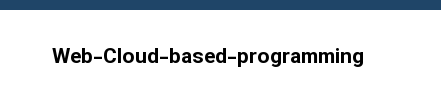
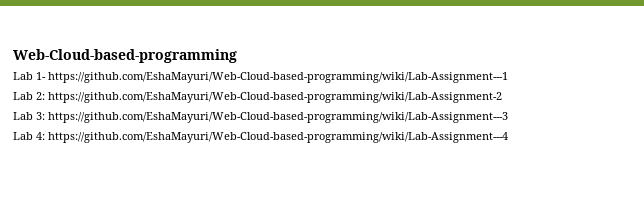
(364, 57) none -> [13,72,508,83] [13,92,502,103] [13,112,508,123] [13,132,508,143] // Lab 1- https://github.com/EshaMayuri/Web-Cloud-based-programming/wiki/Lab-Assignment---1 // Lab 2: https://github.com/EshaMayuri/Web-Cloud-based-programming/wiki/Lab-Assignment-2 // Lab 3: https://github.com/EshaMayuri/Web-Cloud-based-programming/wiki/Lab-Assignment---3 // Lab 4: https://github.com/EshaMayuri/Web-Cloud-based-programming/wiki/Lab-Assignment---4

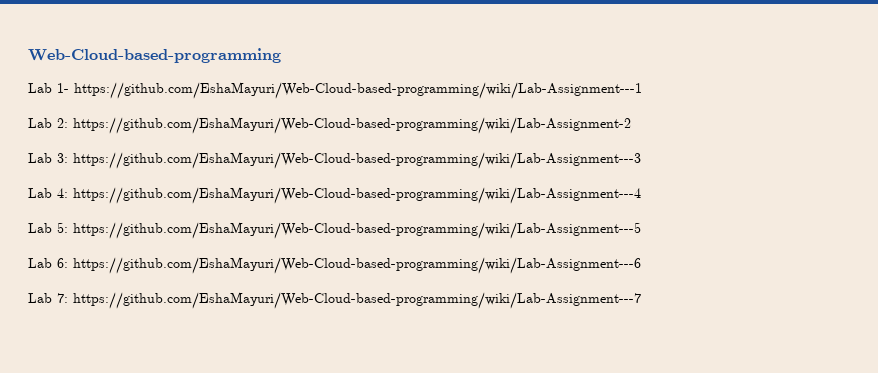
(508, 137) none -> [28,222,641,239] [28,257,641,274] [28,292,641,309] // Lab 5: https://github.com/EshaMayuri/Web-Cloud-based-programming/wiki/Lab-Assignment---5 // Lab 6: https://github.com/EshaMayuri/Web-Cloud-based-programming/wiki/Lab-Assignment---6 // Lab 7: https://github.com/EshaMayuri/Web-Cloud-based-programming/wiki/Lab-Assignment---7

